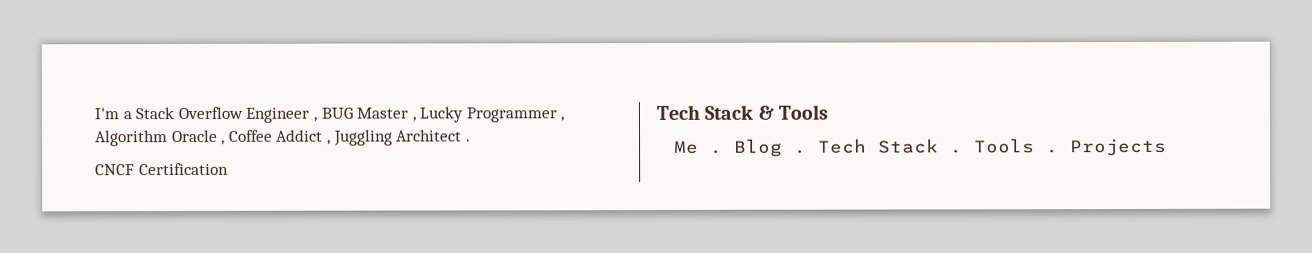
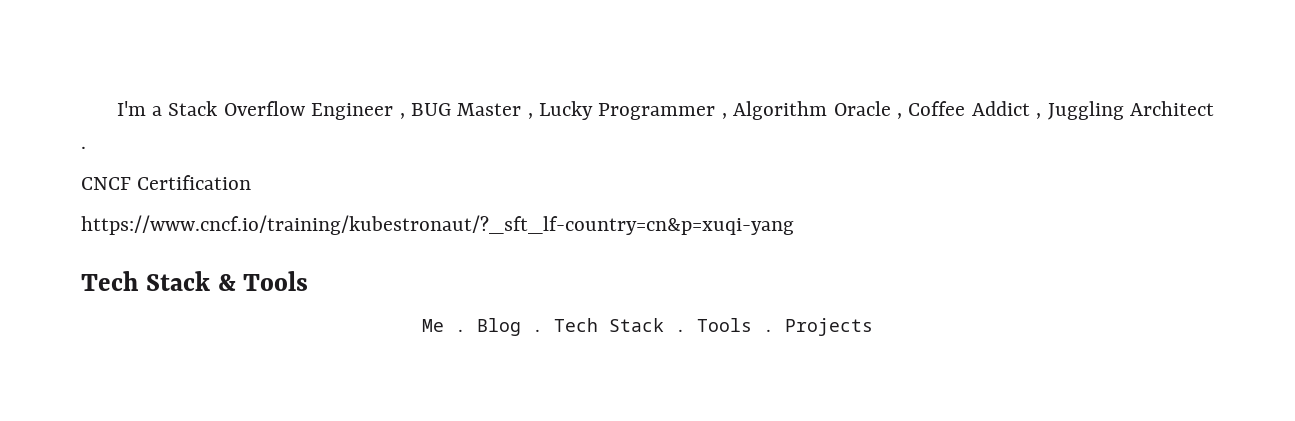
(229, 169) none -> [81,215,794,235] // https://www.cncf.io/training/kubestronaut/?_sft_lf-country=cn&p=xuqi-yang

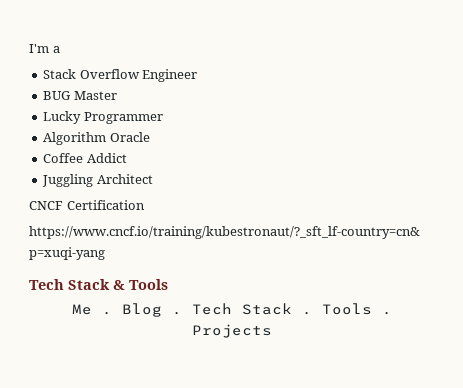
(162, 111) none -> (60, 49) //
[399,113,405,119] , -> (198, 75) //
[527,113,533,119] , -> (117, 95) //
[721,113,727,119] , -> (163, 118) //
[897,113,903,119] , -> (150, 137) //
[1036,113,1042,119] , -> (127, 158) //
[81,146,86,149] . -> (153, 179) none

